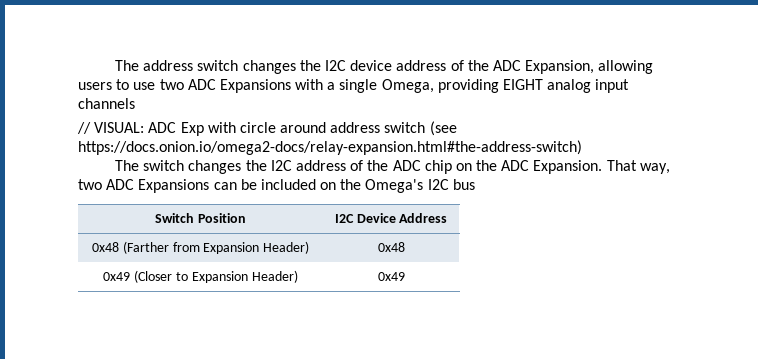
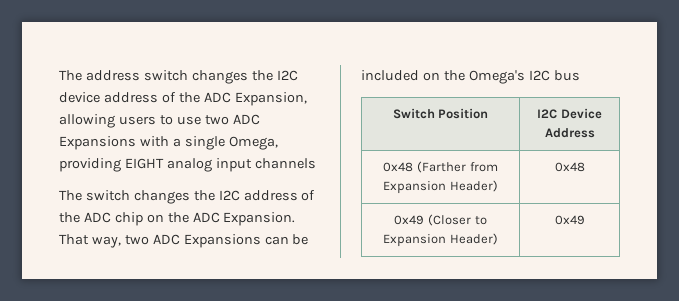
[77,121,457,136] [78,140,582,155] // // VISUAL: ADC Exp with circle around address switch (see https://docs.onion.io/omega2-docs/relay-expansion.html#the-address-switch) -> (316, 163) none

